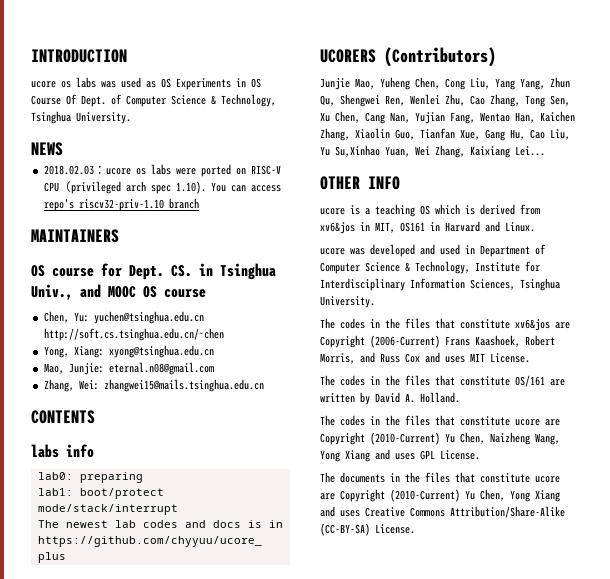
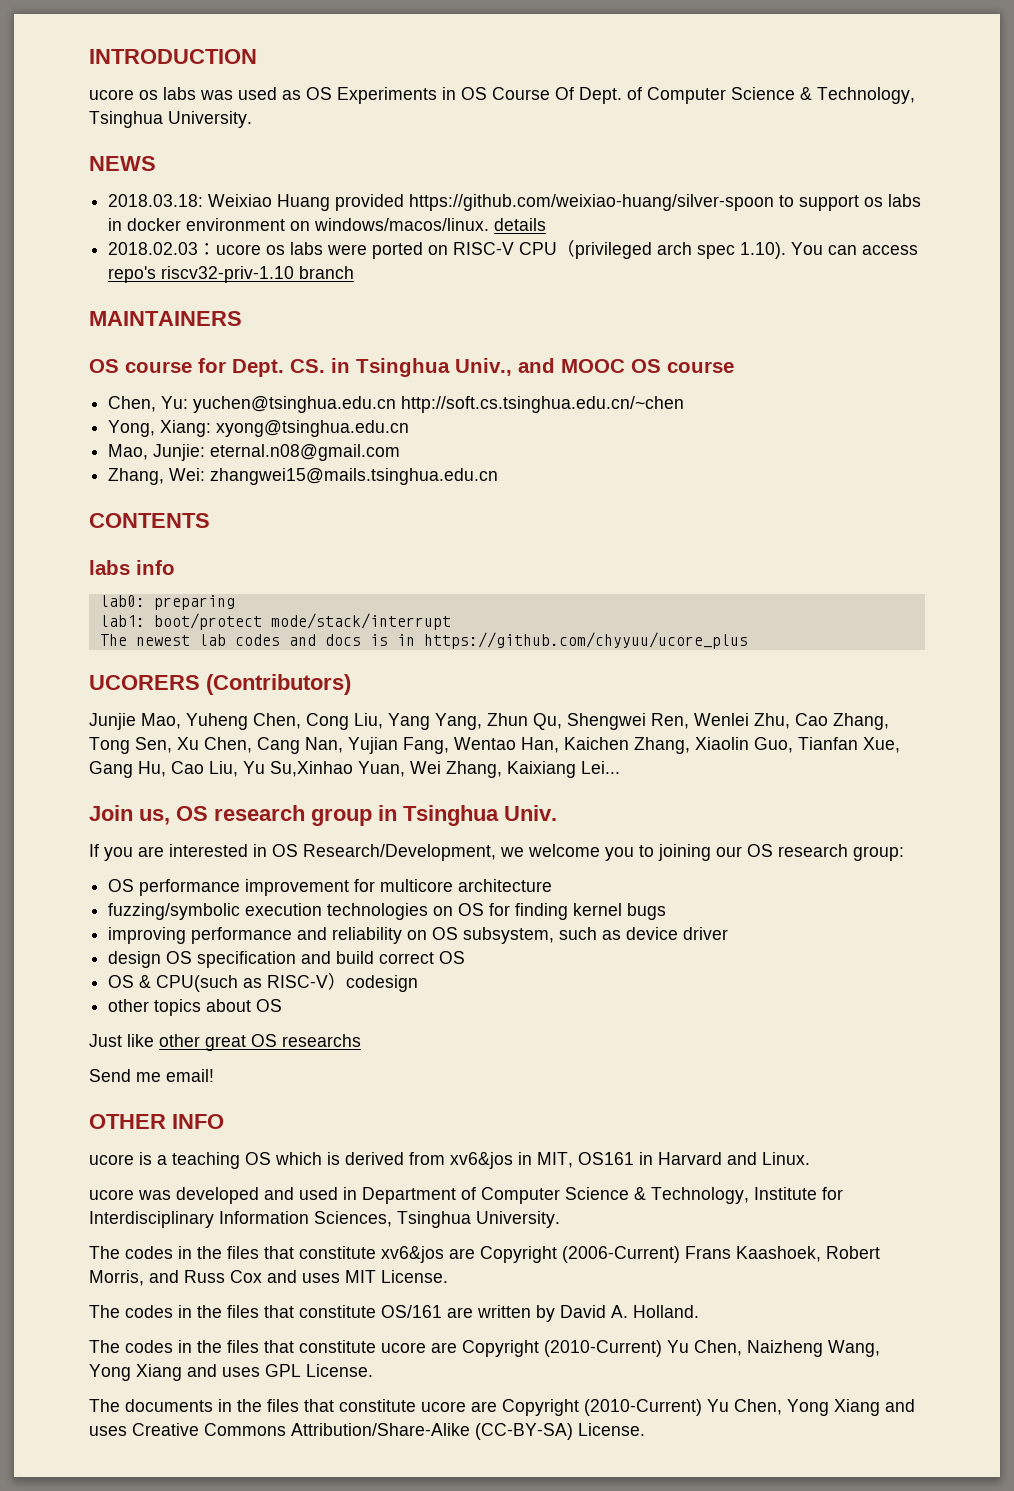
(63, 149) none -> [108,194,922,211] [108,218,547,231] // 2018.03.18: Weixiao Huang provided https://github.com/weixiao-huang/silver-spoon to support os labs in docker environment on windows/macos/linux. details
(545, 151) none -> [89,805,557,826] [89,844,904,861] [108,879,553,896] [108,903,667,920] [108,927,729,944] [108,951,466,968] [108,973,419,992] [108,999,283,1016] [89,1034,361,1051] [89,1069,214,1082] // Join us, OS research group in Tsinghua Univ. // If you are interested in OS Research/Development, we welcome you to joining our OS research group: // OS performance improvement for multicore architecture // fuzzing/symbolic execution technologies on OS for finding kernel bugs // improving performance and reliability on OS subsystem, such as device driver // design OS specification and build correct OS // OS & CPU(such as RISC-V）codesign // other topics about OS // Just like other great OS researchs // Send me email!

